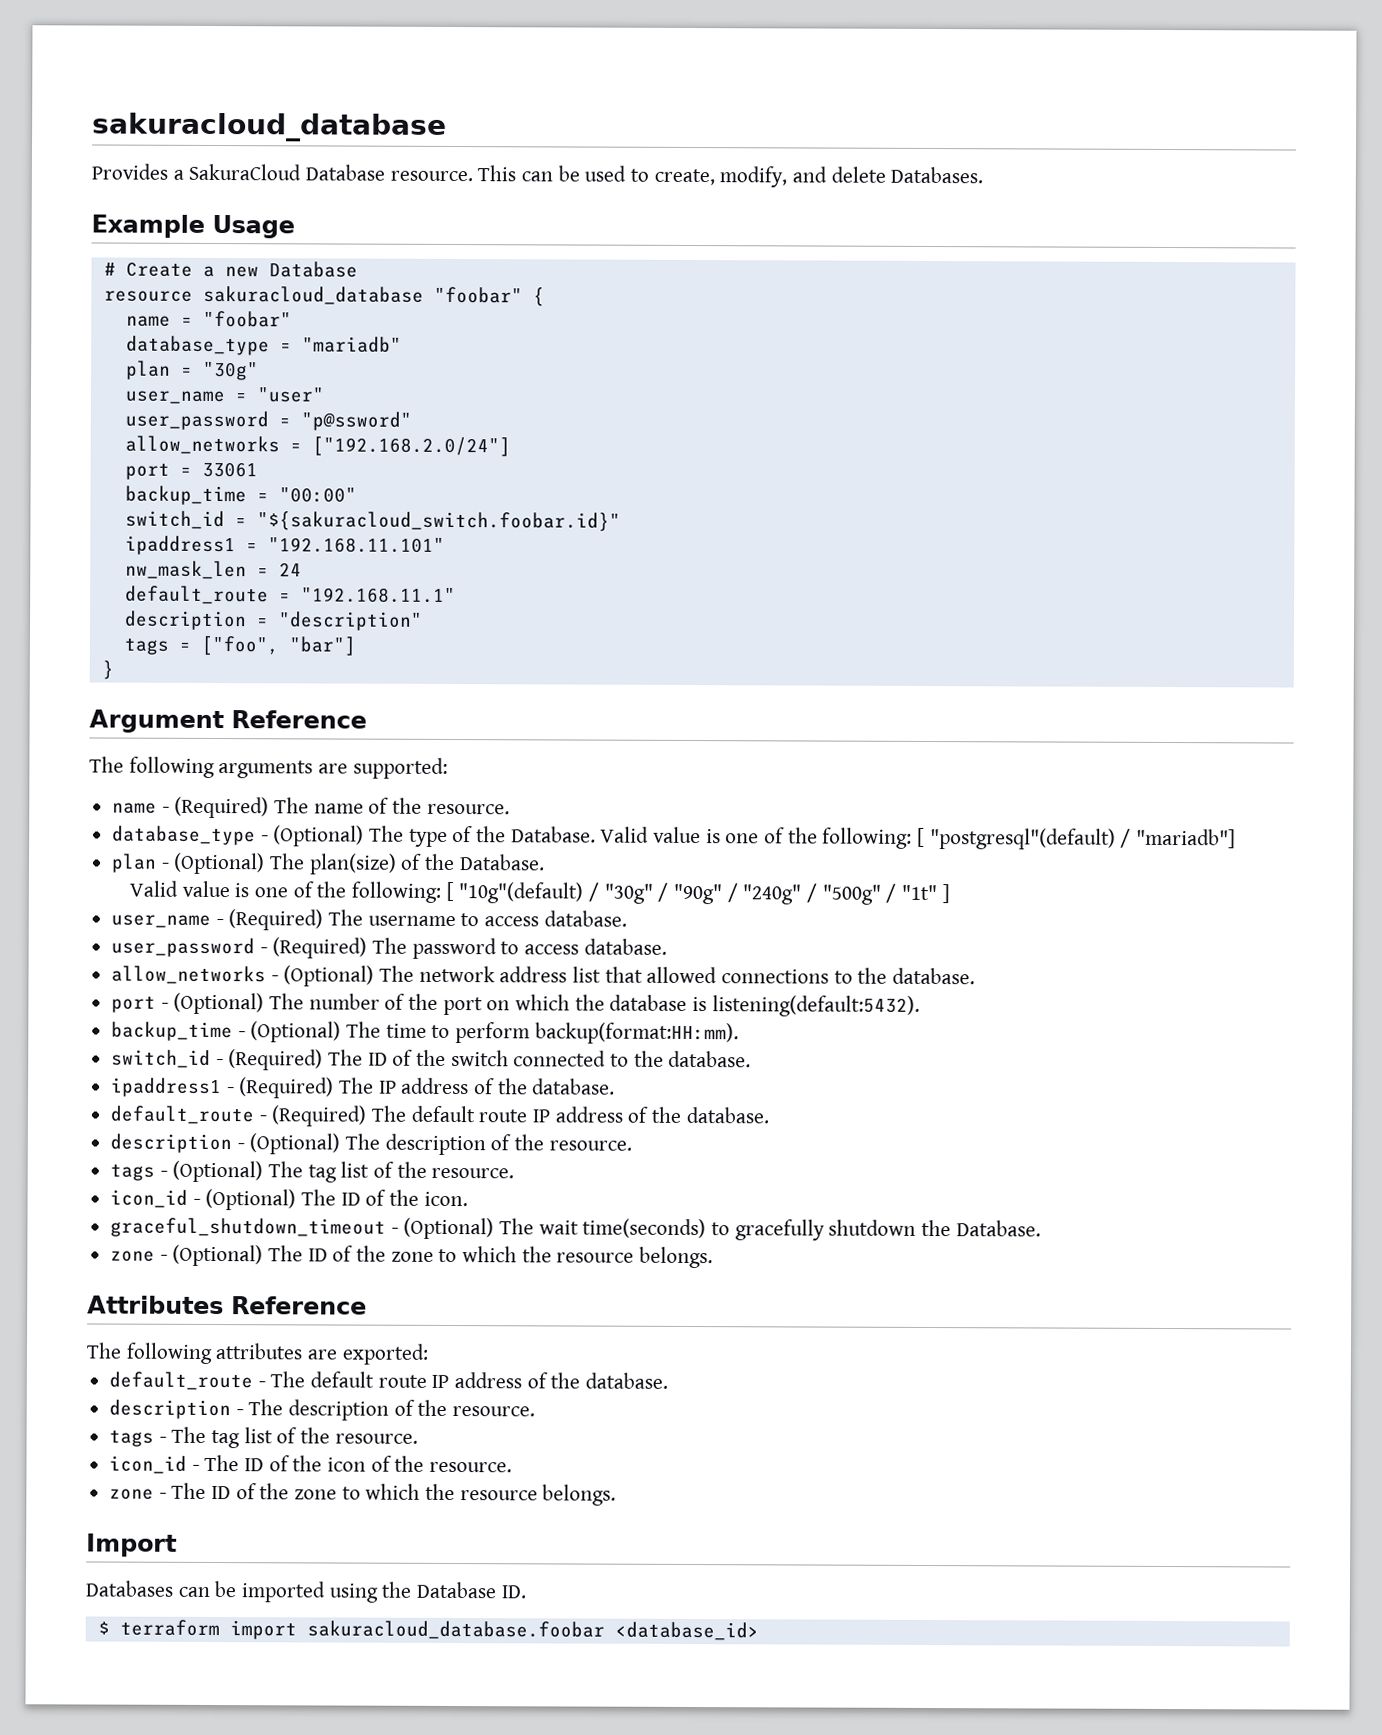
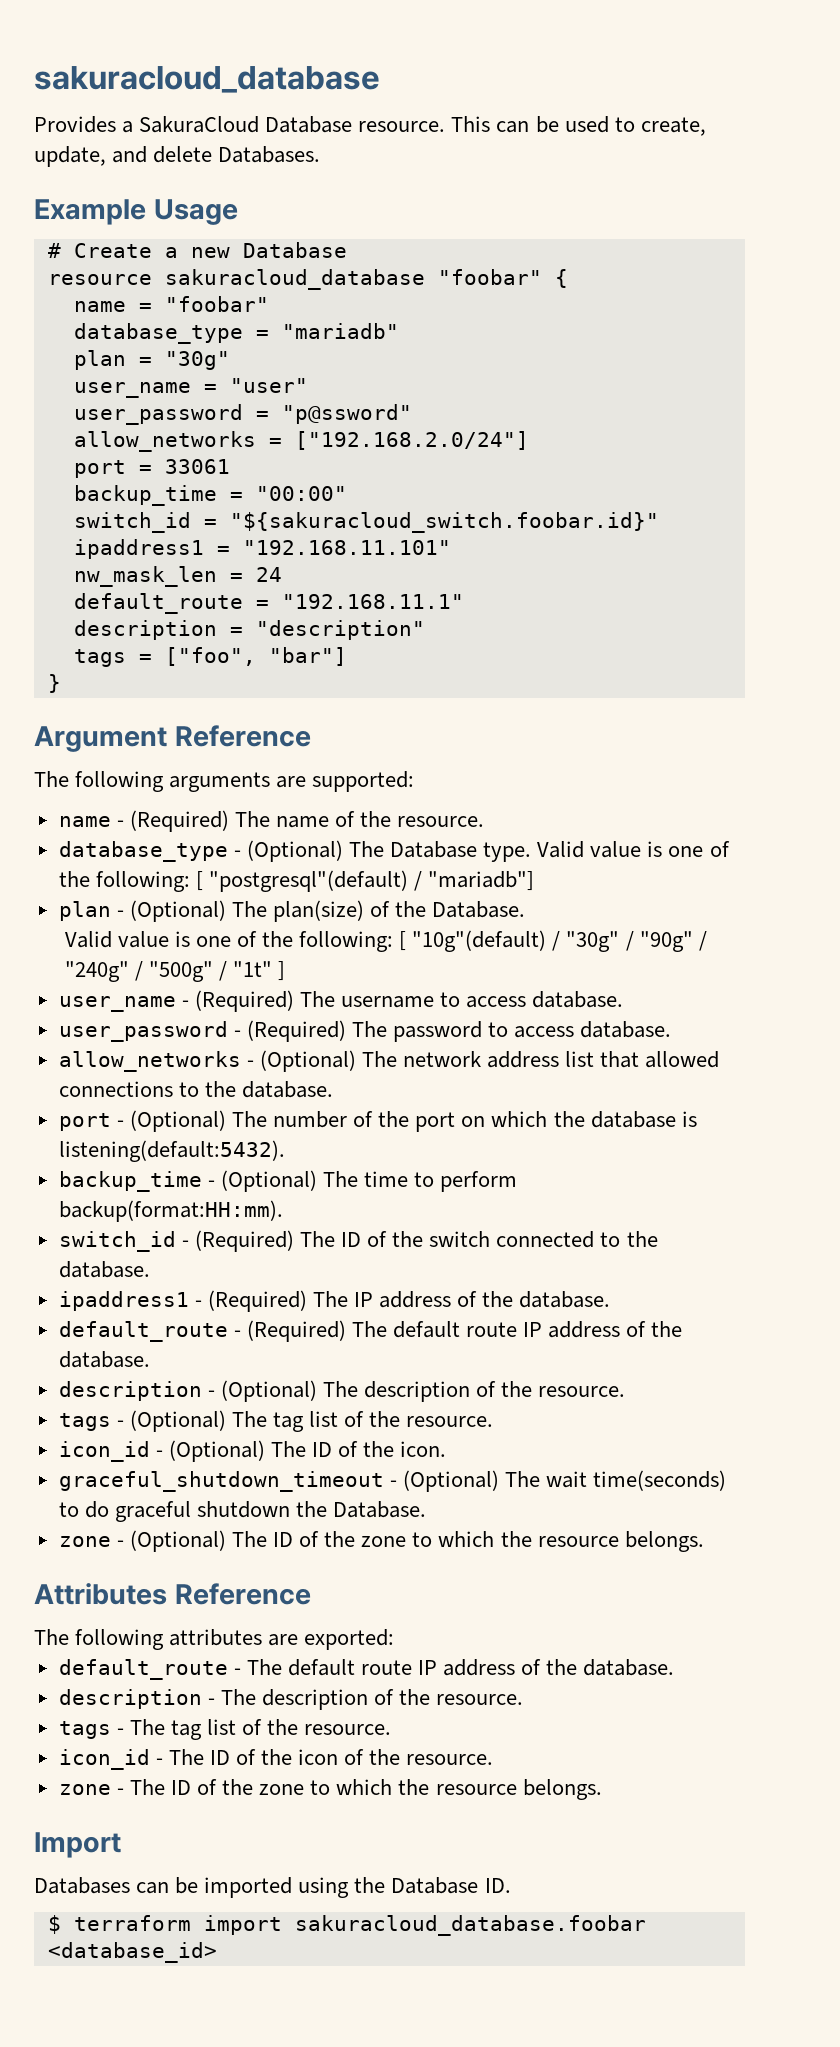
[719,166,788,188] modify, -> [34,146,106,167] update,
[408,825,596,847] type of the Database. -> [390,841,532,862] Database type.
[734,1219,825,1241] gracefully -> [84,1501,191,1522] do graceful

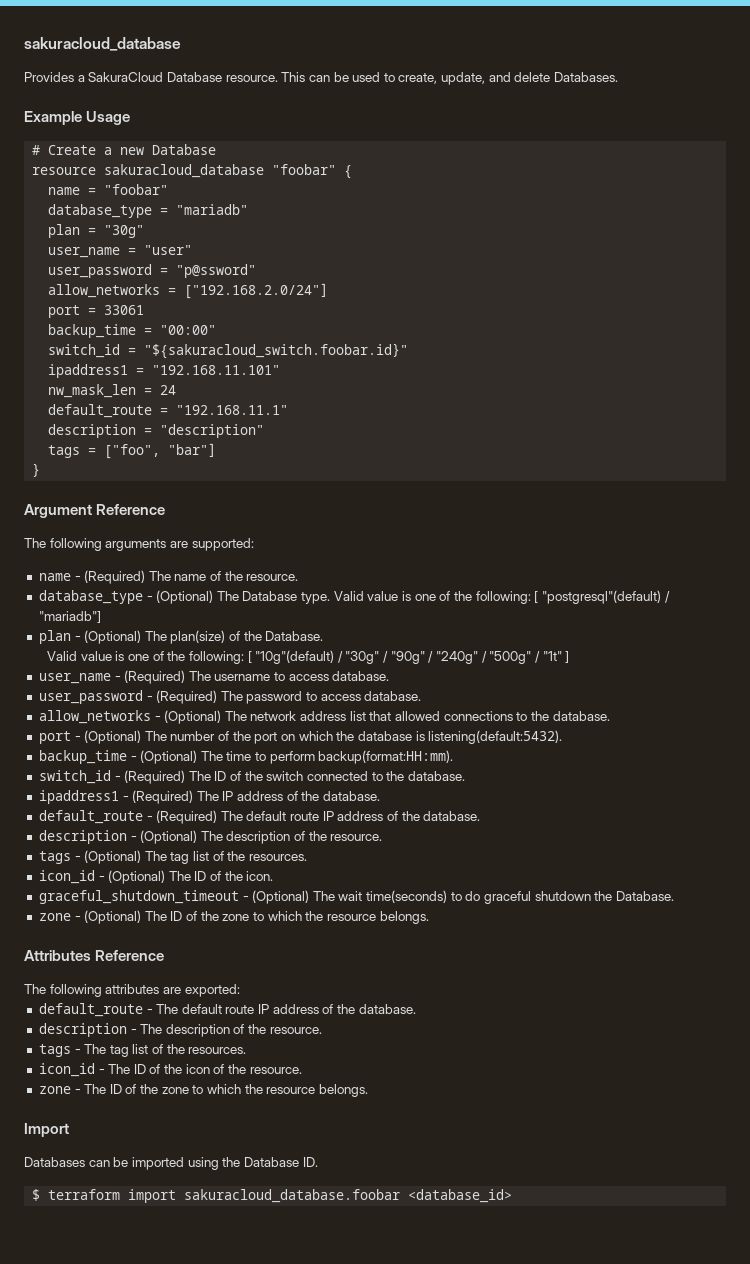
[406,1416,494,1427] resource. -> [249,854,308,861] resources.
[304,1724,392,1735] resource. -> [188,1047,247,1054] resources.

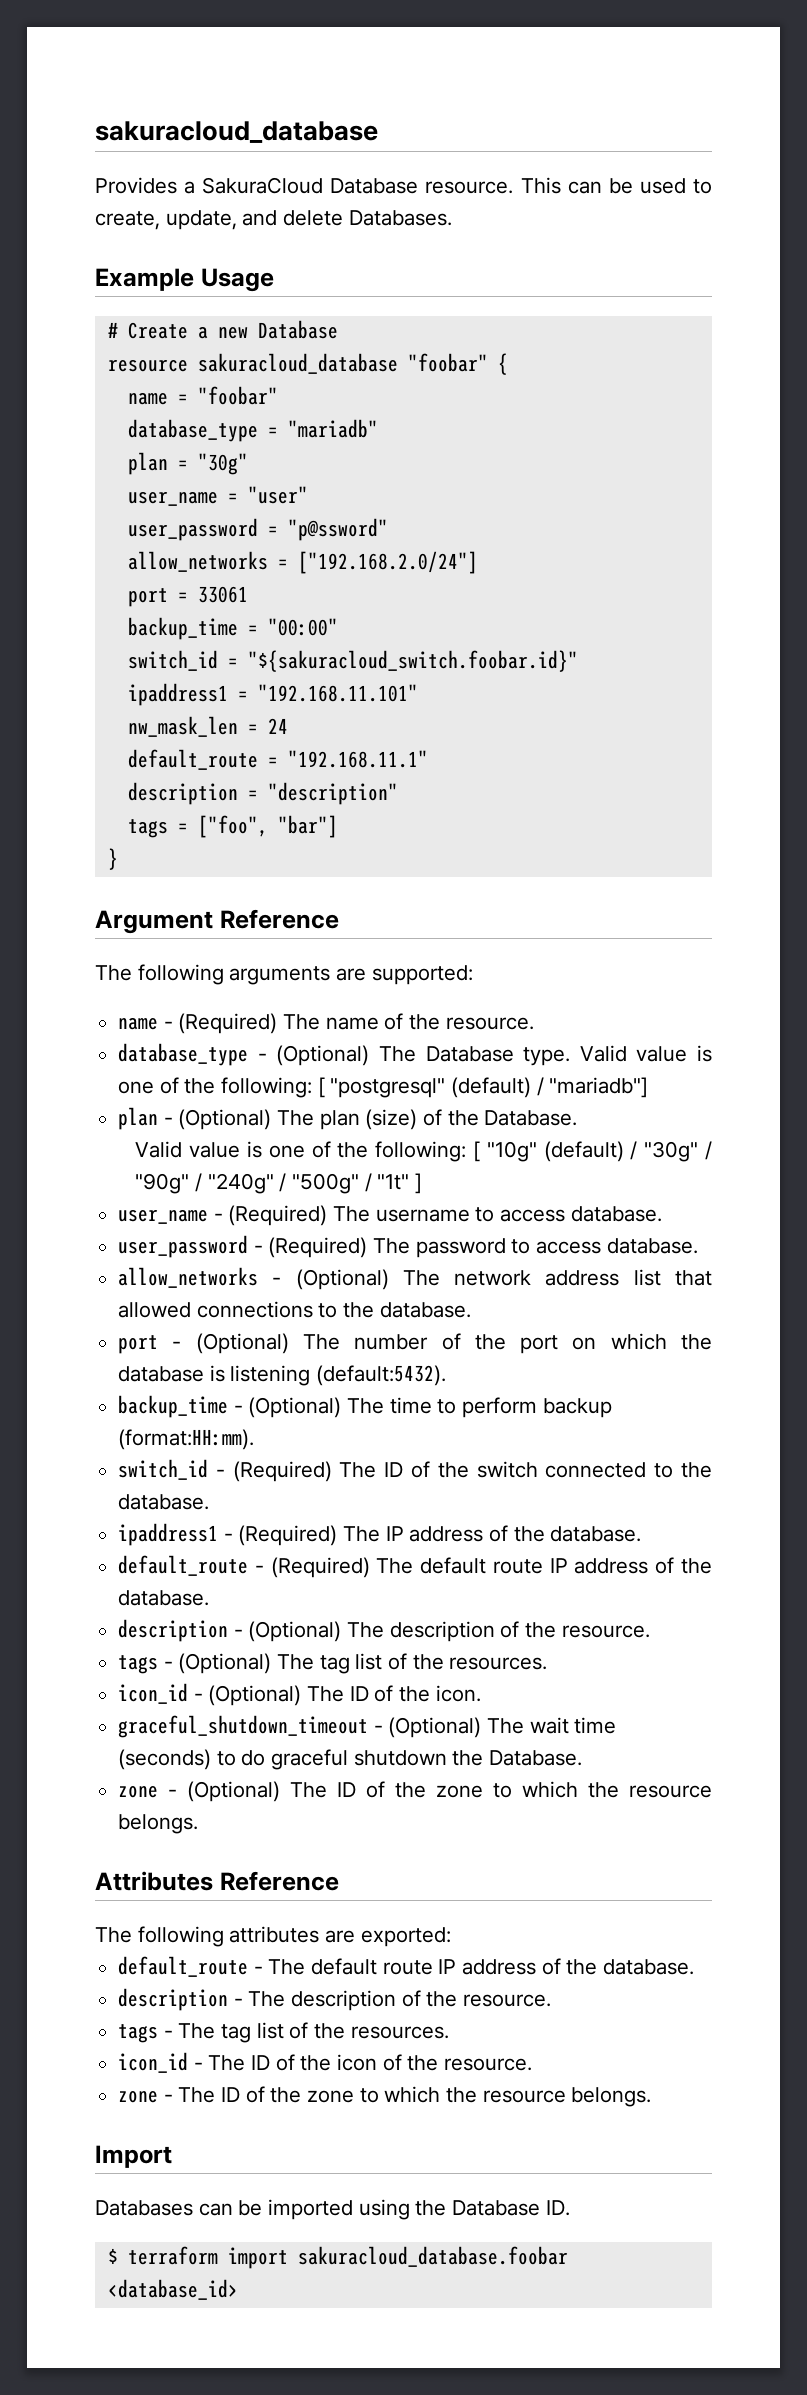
[541,590,661,604] "postgresql"(default) -> [330,1077,532,1098] "postgresql" (default)
[170,630,226,644] plan(size) -> [319,1109,418,1130] plan (size)
[255,650,335,664] "10g"(default) -> [486,1141,624,1162] "10g" (default)
[428,730,563,744] listening(default:5432). -> [230,1365,447,1386] listening (default:5432).
[318,750,454,764] backup(format:HH:mm). -> [542,1398,612,1418] [118,1429,255,1450] backup (format:HH:mm).
[366,890,448,903] time(seconds) -> [574,1717,617,1734] [118,1749,212,1770] time (seconds)

